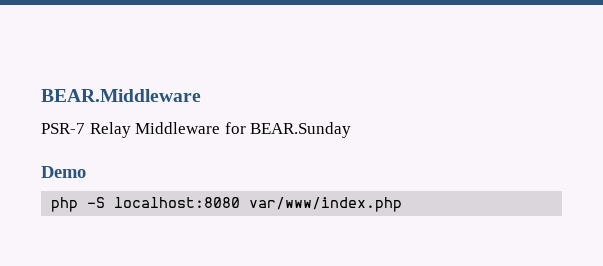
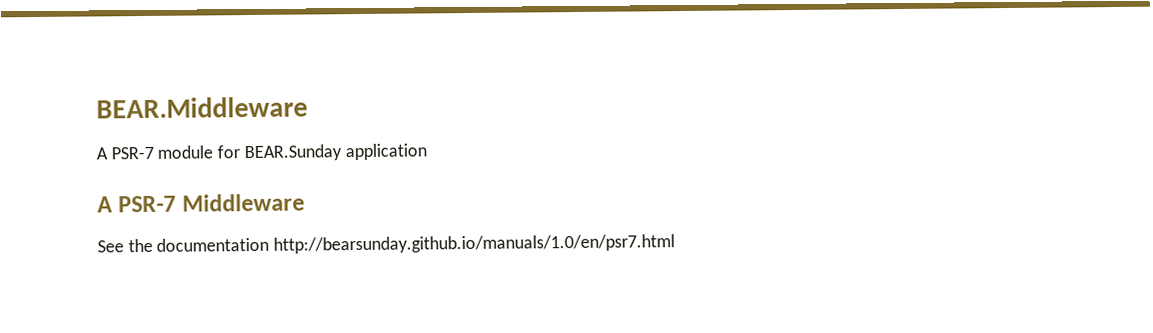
[41,122,221,138] PSR-7 Relay Middleware -> [96,145,214,160] A PSR-7 module
[41,166,86,178] [51,197,403,212] // Demo // php -S localhost:8080 var/www/index.php -> [344,143,427,161] [97,193,305,213] [97,234,676,254] application // A PSR-7 Middleware // See the documentation http://bearsunday.github.io/manuals/1.0/en/psr7.html

